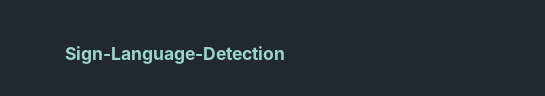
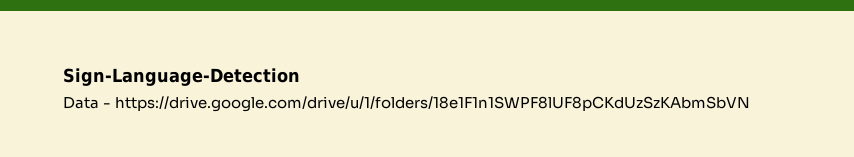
(285, 55) none -> [63,96,751,112] // Data - https://drive.google.com/drive/u/1/folders/18e1F1n1SWPF8lUF8pCKdUzSzKAbmSbVN

